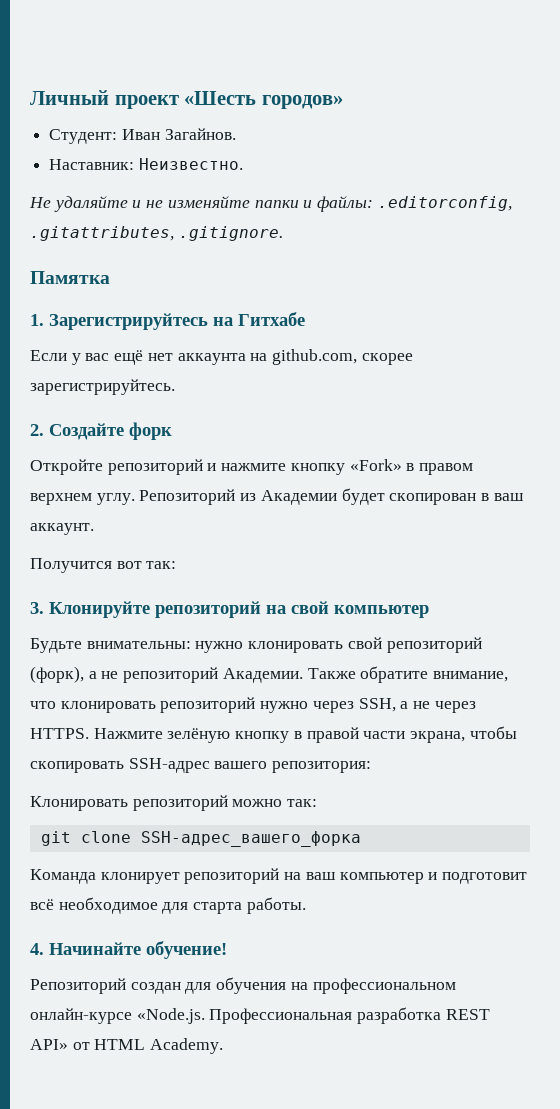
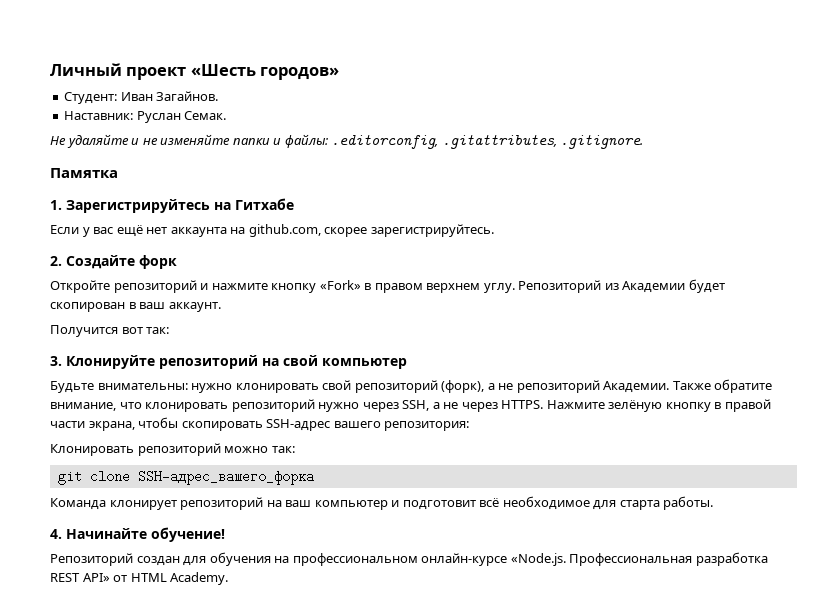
[138,158,243,170] Неизвестно. -> [136,111,227,123] Руслан Семак.

